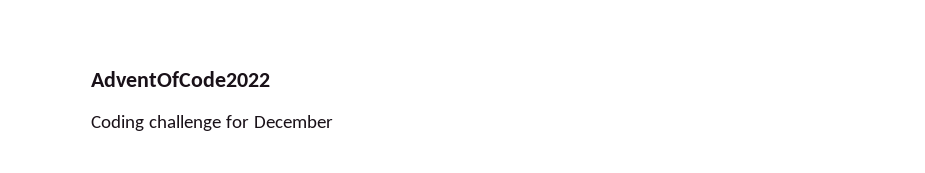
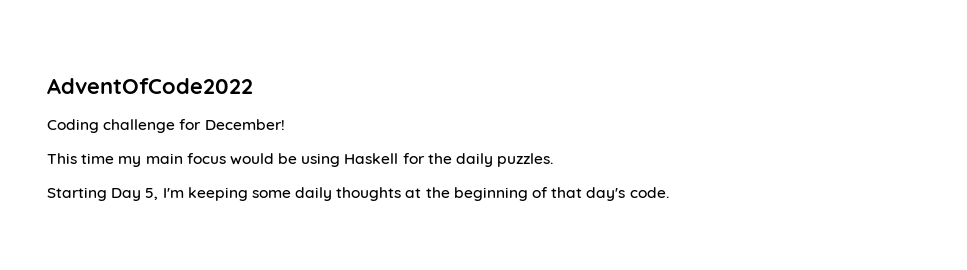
[253,115,333,128] December -> [204,119,285,130] [47,153,554,167] [47,187,669,201] December! // This time my main focus would be using Haskell for the daily puzzles. // Starting Day 5, I'm keeping some daily thoughts at the beginning of that day's code.

